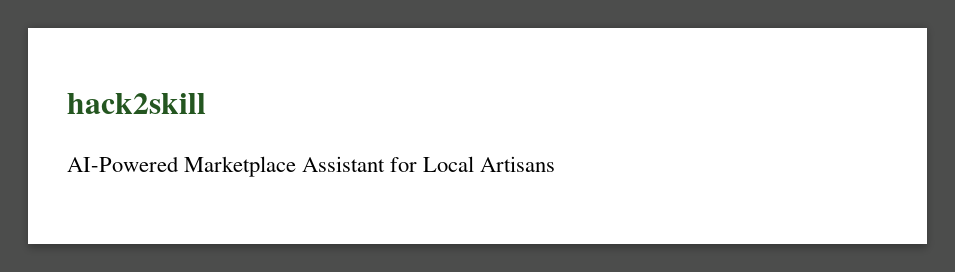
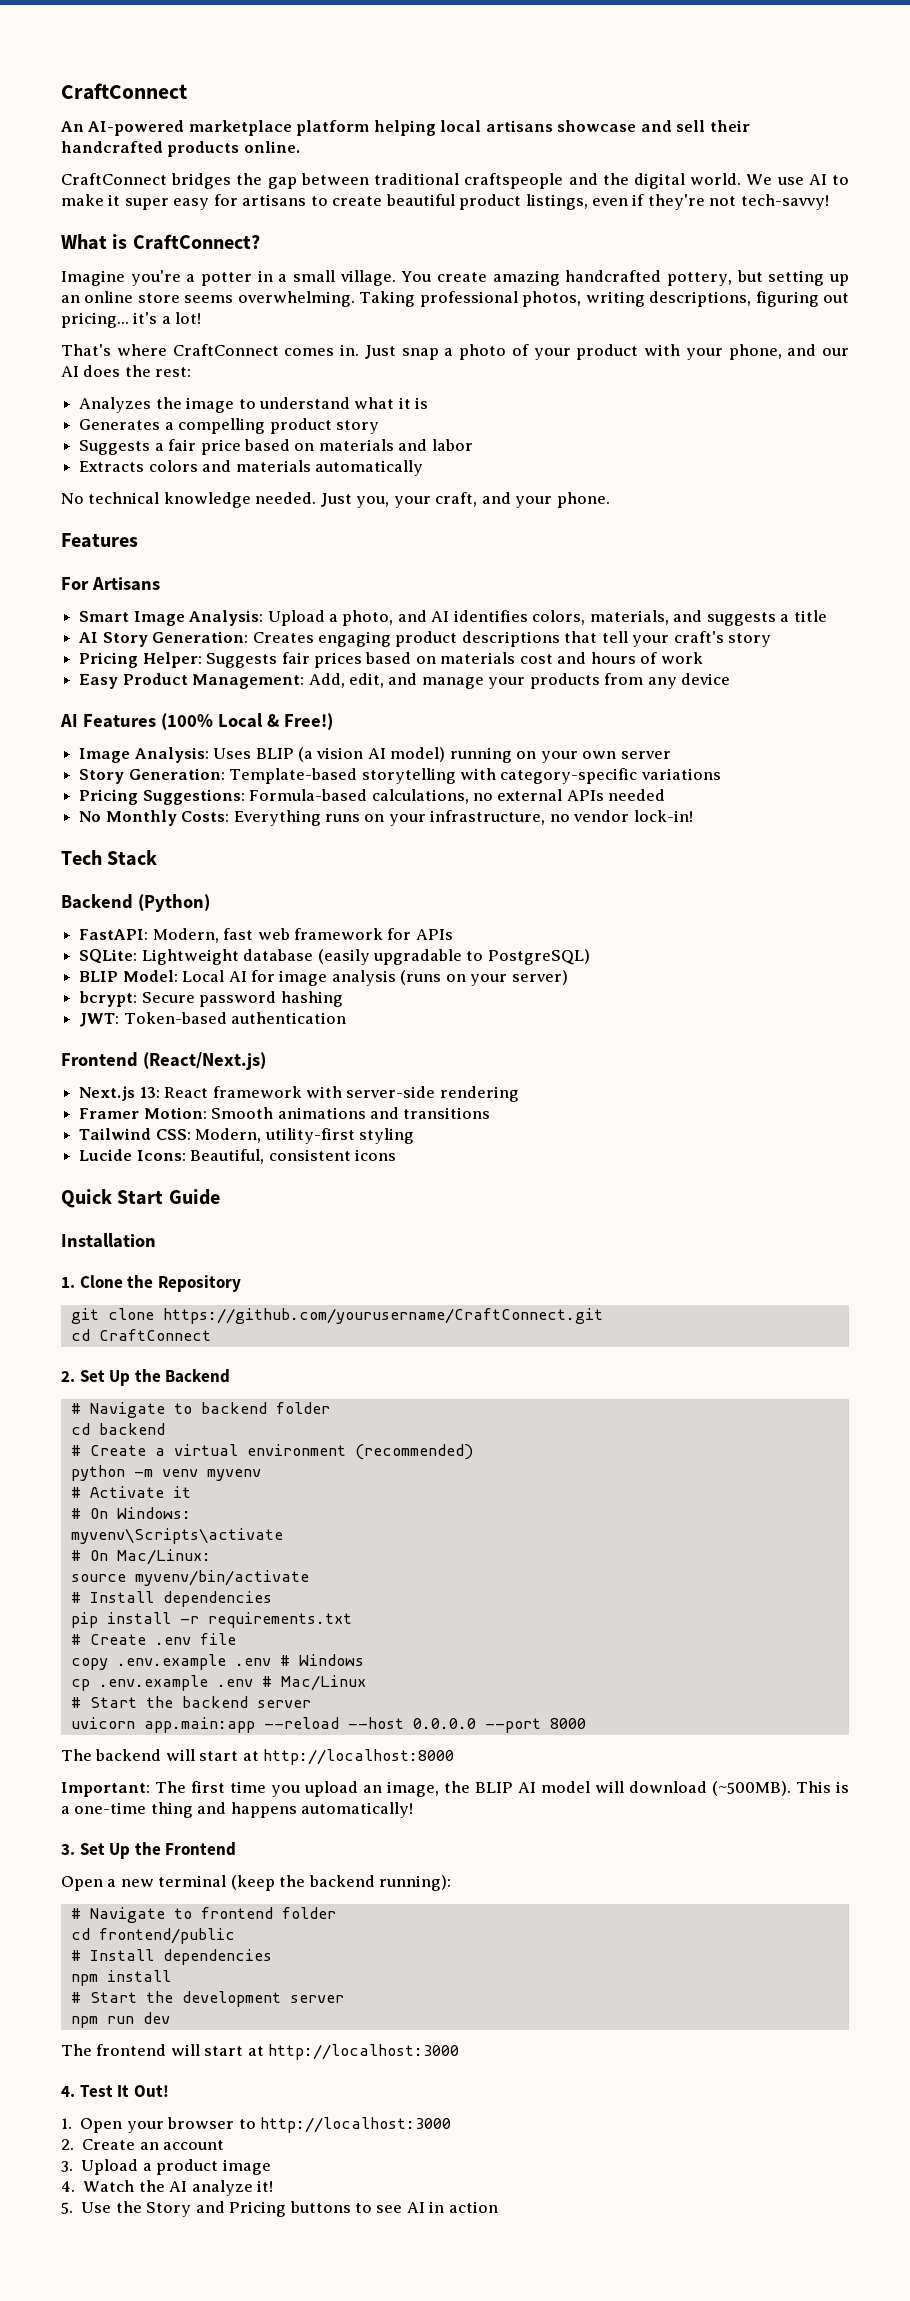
[67,93,206,114] [67,156,556,177] hack2skill // AI-Powered Marketplace Assistant for Local Artisans -> [61,83,187,100] [61,120,750,136] [61,141,300,157] [61,173,849,189] [61,194,829,210] [61,234,260,250] [61,270,850,286] [61,291,849,307] [61,312,202,328] [61,344,849,360] [61,365,192,377] [79,397,429,413] [79,418,379,434] [79,439,473,455] [79,460,423,476] [61,492,610,508] [61,533,138,548] [61,577,160,591] [79,610,827,626] [79,631,772,647] [79,652,703,668] [79,673,731,689] [60,713,333,730] [79,747,671,763] [79,768,721,784] [79,789,666,805] [79,810,693,826] [61,850,158,866] [61,894,210,912] [79,928,453,943] [79,949,590,965] [79,970,568,986] [79,991,343,1007] [79,1012,347,1027] [61,1052,266,1070] [79,1086,519,1102] [79,1107,491,1119] [79,1128,414,1144] [79,1149,396,1164] [61,1189,220,1208] [61,1233,156,1248] [61,1275,241,1292] [70,1308,603,1324] [70,1329,211,1341] [61,1369,231,1386] [70,1402,330,1418] [70,1423,165,1435] [70,1444,473,1460] [70,1465,261,1481] [70,1486,191,1498] [70,1507,191,1519] [70,1528,283,1544] [70,1549,211,1565] [70,1570,309,1586] [70,1591,272,1607] [70,1612,352,1628] [70,1633,236,1645] [70,1654,364,1670] [70,1675,366,1691] [70,1696,311,1708] [70,1717,586,1733] [61,1749,455,1765] [61,1781,849,1797] [61,1802,414,1818] [61,1842,237,1859] [61,1875,452,1891] [70,1907,336,1923] [70,1928,235,1944] [70,1949,272,1965] [70,1970,171,1986] [70,1991,344,2007] [70,2012,170,2028] [61,2044,460,2060] [61,2085,169,2097] [61,2117,452,2133] [61,2139,225,2150] [61,2159,271,2175] [61,2180,274,2196] [61,2201,498,2217] CraftConnect // An AI-powered marketplace platform helping local artisans showcase and sell their handcrafted products online. // CraftConnect bridges the gap between traditional craftspeople and the digital world. We use AI to make it super easy for artisans to create beautiful product listings, even if they're not tech-savvy! // What is CraftConnect? // Imagine you're a potter in a small village. You create amazing handcrafted pottery, but setting up an online store seems overwhelming. Taking professional photos, writing descriptions, figuring out pricing... it's a lot! // That's where CraftConnect comes in. Just snap a photo of your product with your phone, and our AI does the rest: // Analyzes the image to understand what it is // Generates a compelling product story // Suggests a fair price based on materials and labor // Extracts colors and materials automatically // No technical knowledge needed. Just you, your craft, and your phone. // Features // For Artisans // Smart Image Analysis: Upload a photo, and AI identifies colors, materials, and suggests a title // AI Story Generation: Creates engaging product descriptions that tell your craft's story // Pricing Helper: Suggests fair prices based on materials cost and hours of work // Easy Product Management: Add, edit, and manage your products from any device // AI Features (100% Local & Free!) // Image Analysis: Uses BLIP (a vision AI model) running on your own server // Story Generation: Template-based storytelling with category-specific variations // Pricing Suggestions: Formula-based calculations, no external APIs needed // No Monthly Costs: Everything runs on your infrastructure, no vendor lock-in! // Tech Stack // Backend (Python) // FastAPI: Modern, fast web framework for APIs // SQLite: Lightweight database (easily upgradable to PostgreSQL) // BLIP Model: Local AI for image analysis (runs on your server) // bcrypt: Secure password hashing // JWT: Token-based authentication // Frontend (React/Next.js) // Next.js 13: React framework with server-side rendering // Framer Motion: Smooth animations and transitions // Tailwind CSS: Modern, utility-first styling // Lucide Icons: Beautiful, consistent icons // Quick Start Guide // Installation // 1. Clone the Repository // git clone https://github.com/yourusername/CraftConnect.git // cd CraftConnect // 2. Set Up the Backend // # Navigate to backend folder // cd backend // # Create a virtual environment (recommended) // python -m venv myvenv // # Activate it // # On Windows: // myvenv\Scripts\activate // # On Mac/Linux: // source myvenv/bin/activate // # Install dependencies // pip install -r requirements.txt // # Create .env file // copy .env.example .env # Windows // cp .env.example .env # Mac/Linux // # Start the backend server // uvicorn app.main:app --reload --host 0.0.0.0 --port 8000 // The backend will start at http://localhost:8000 // Important: The first time you upload an image, the BLIP AI model will download (~500MB). This is a one-time thing and happens automatically! // 3. Set Up the Frontend // Open a new terminal (keep the backend running): // # Navigate to frontend folder // cd frontend/public // # Install dependencies // npm install // # Start the development server // npm run dev // The frontend will start at http://localhost:3000 // 4. Test It Out! // 1. Open your browser to http://localhost:3000 // 2. Create an account // 3. Upload a product image // 4. Watch the AI analyze it! // 5. Use the Story and Pricing buttons to see AI in action

